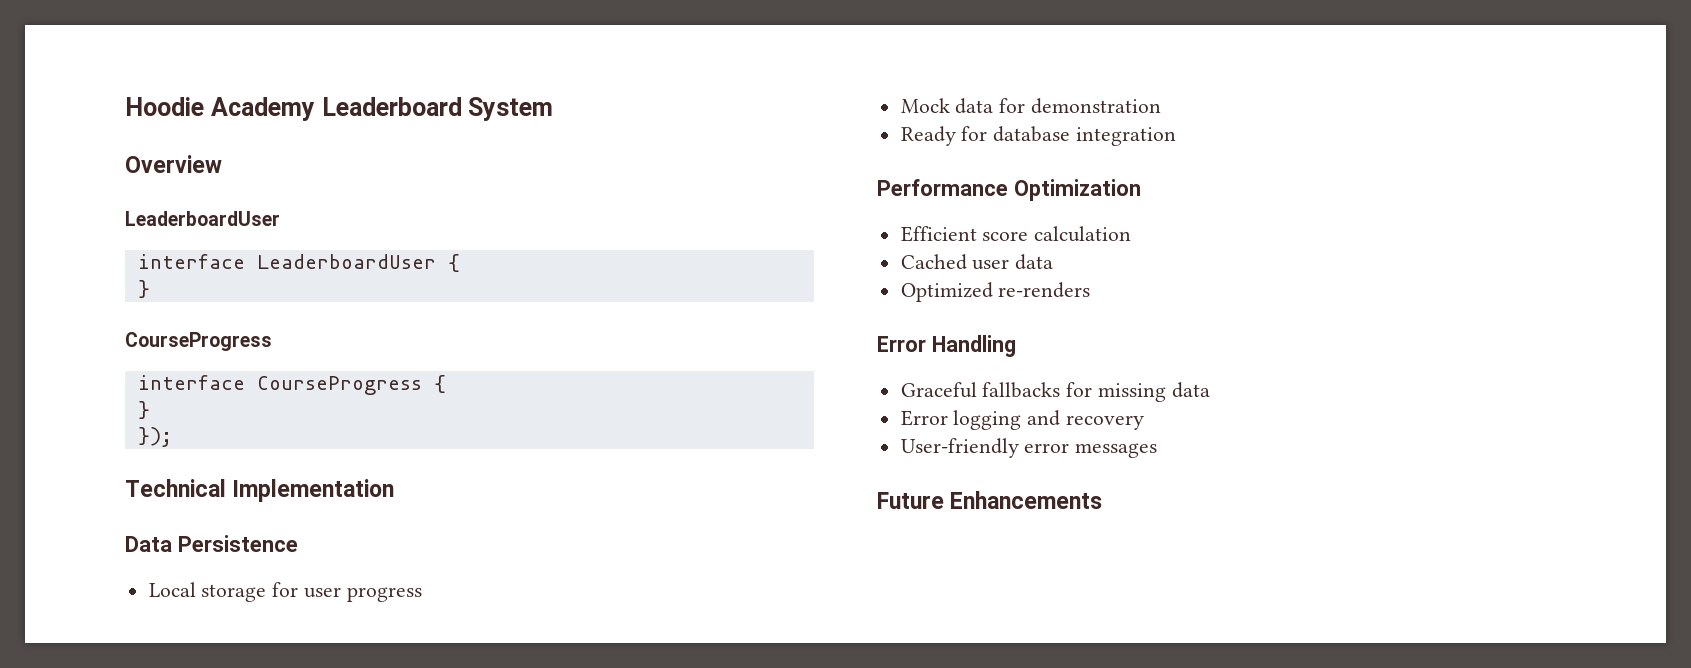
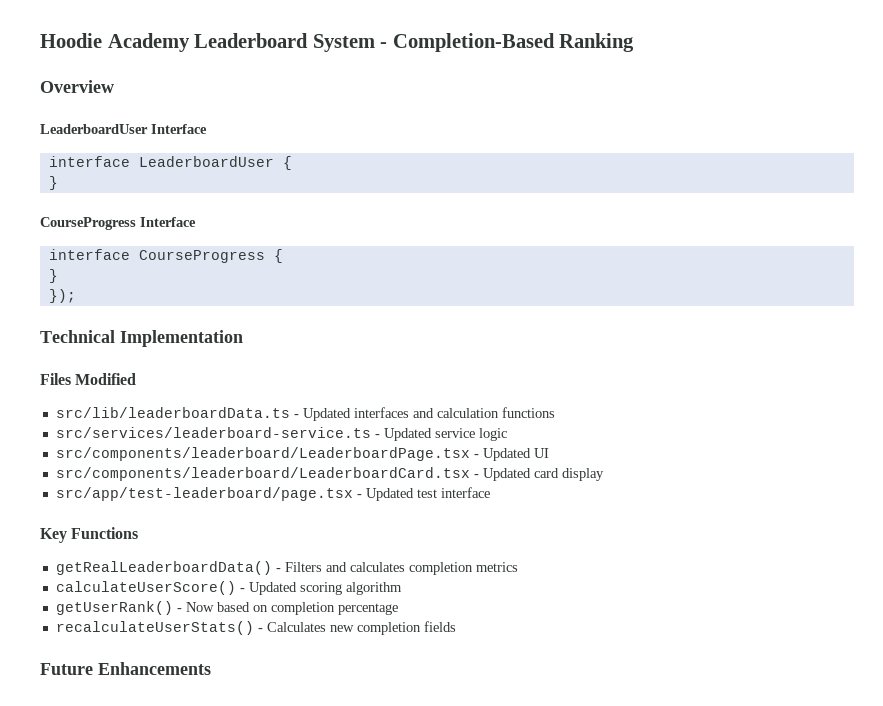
(554, 109) none -> [380,33,635,52] - Completion-Based Ranking
(280, 218) none -> [151,124,207,134] Interface
(272, 341) none -> [140,217,196,227] Interface
[125,535,298,552] [148,582,422,602] [900,98,1162,114] [900,126,1177,146] [877,179,1141,201] [900,226,1132,242] [900,254,1054,270] [900,282,1091,302] [877,335,1016,357] [900,382,1210,402] [900,410,1145,430] [900,438,1158,458] Data Persistence // Local storage for user progress // Mock data for demonstration // Ready for database integration // Performance Optimization // Efficient score calculation // Cached user data // Optimized re-renders // Error Handling // Graceful fallbacks for missing data // Error logging and recovery // User-friendly error messages -> [40,373,137,385] [55,407,555,421] [55,427,507,441] [55,447,549,461] [55,467,604,481] [55,487,490,501] [40,527,139,543] [55,561,518,575] [55,581,402,595] [55,601,398,615] [55,621,456,635] Files Modified // src/lib/leaderboardData.ts - Updated interfaces and calculation functions // src/services/leaderboard-service.ts - Updated service logic // src/components/leaderboard/LeaderboardPage.tsx - Updated UI // src/components/leaderboard/LeaderboardCard.tsx - Updated card display // src/app/test-leaderboard/page.tsx - Updated test interface // Key Functions // getRealLeaderboardData() - Filters and calculates completion metrics // calculateUserScore() - Updated scoring algorithm // getUserRank() - Now based on completion percentage // recalculateUserStats() - Calculates new completion fields

